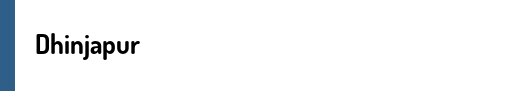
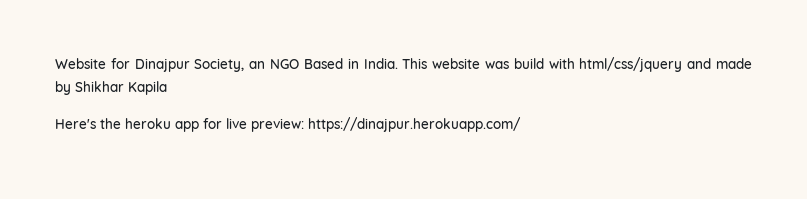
[35,33,140,60] Dhinjapur -> [55,57,752,72] [55,81,167,95] [55,117,521,132] Website for Dinajpur Society, an NGO Based in India. This website was build with html/css/jquery and made by Shikhar Kapila // Here's the heroku app for live preview: https://dinajpur.herokuapp.com/

